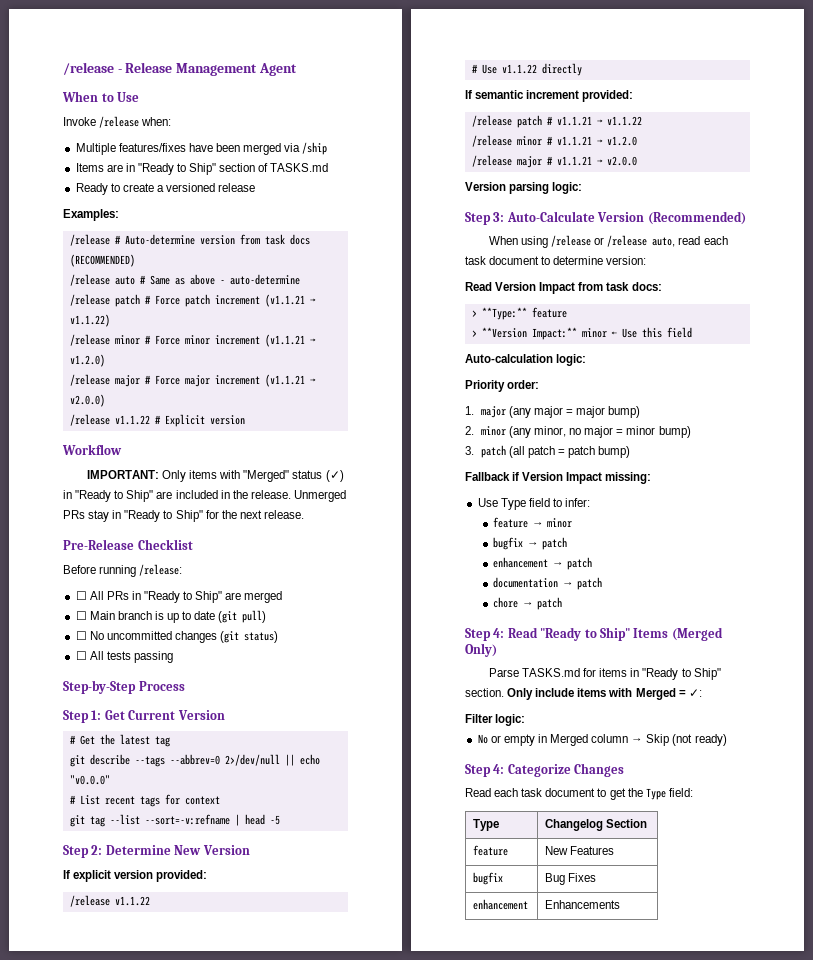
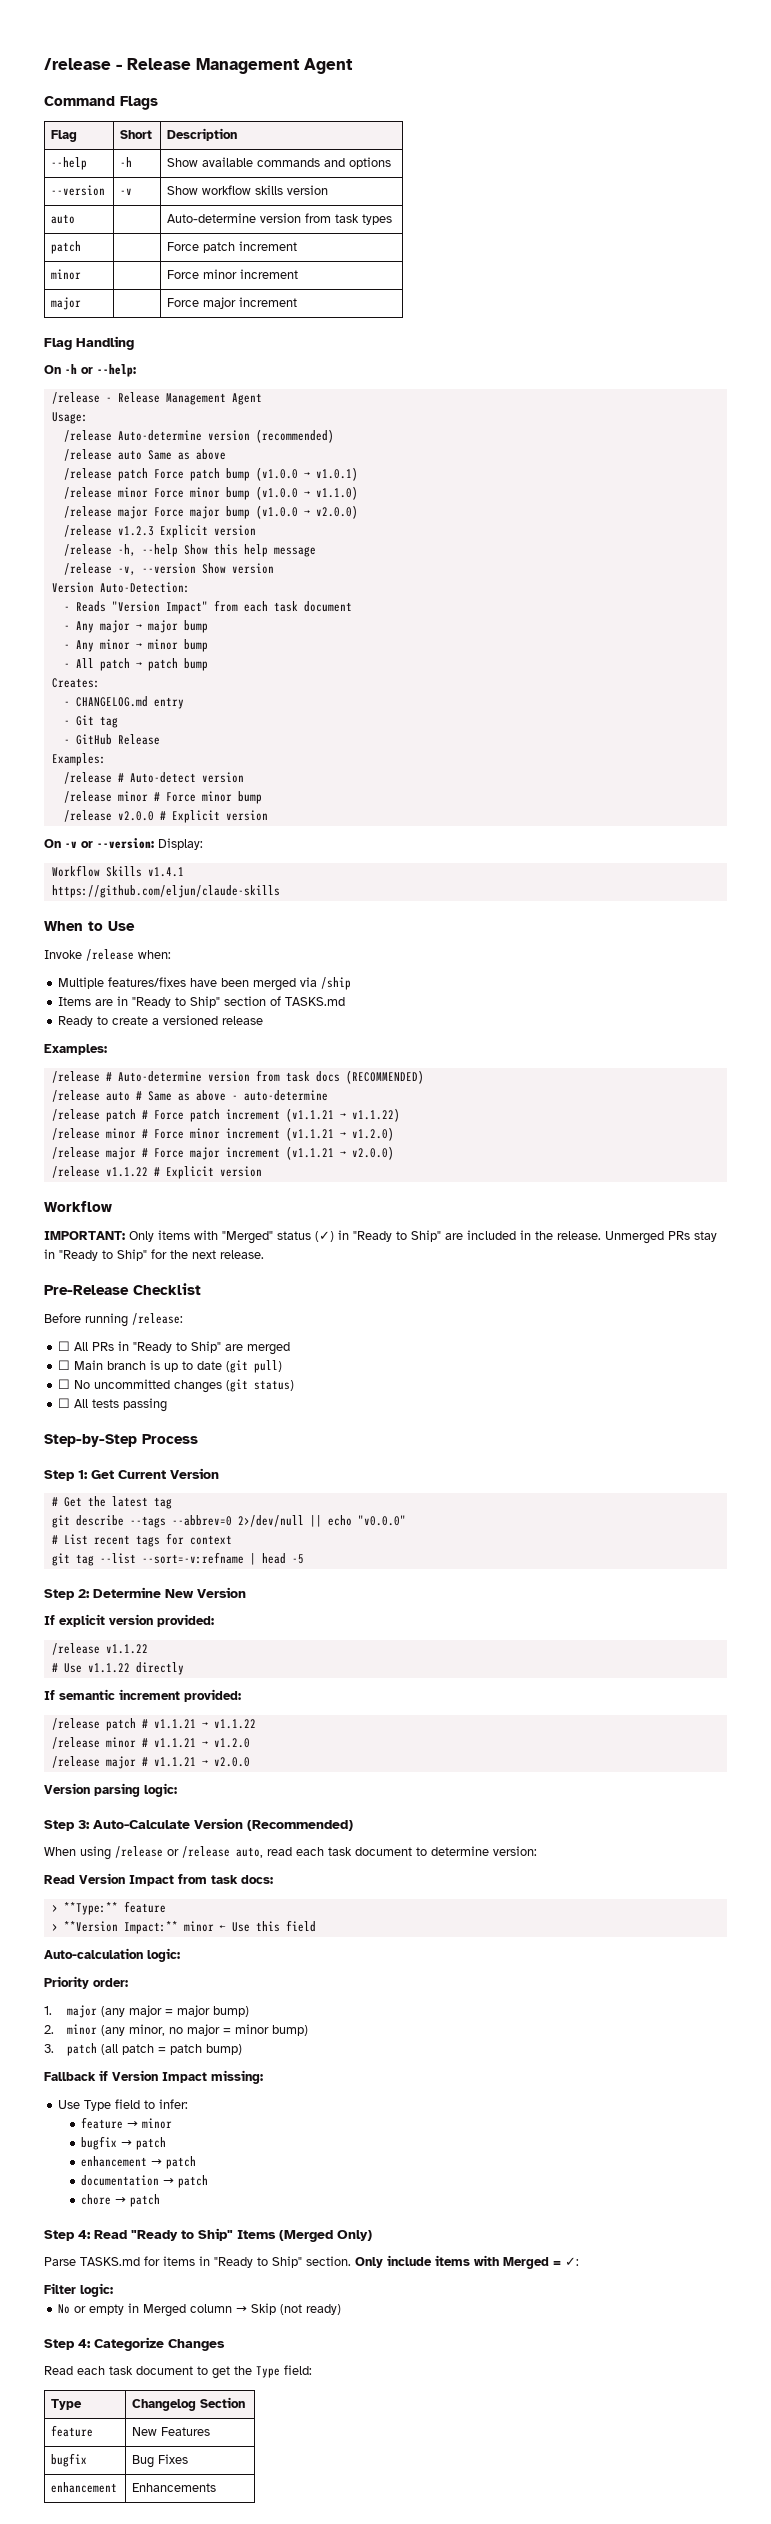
[63,62,297,76] /release - Release Management Agent -> [44,58,353,74] [44,96,158,110] [51,130,78,142] [120,130,153,139] [167,128,238,141] [51,157,88,170] [120,157,133,167] [167,157,392,169] [51,185,106,196] [120,188,133,195] [167,185,329,195] [51,214,76,224] [167,213,393,225] [51,241,82,254] [167,241,298,253] [51,269,82,280] [167,269,299,279] [51,297,82,310] [167,297,298,309] [44,336,134,350] [44,364,136,377] [51,392,262,405] [51,412,88,424] [63,429,334,443] [63,449,226,461] [63,467,358,481] [63,486,358,500] [63,505,358,519] [63,525,256,538] [63,544,316,557] [63,563,274,575] [51,582,190,593] [63,600,352,614] [63,620,208,633] [63,639,208,652] [63,658,208,671] [51,678,100,688] [63,696,184,709] [63,715,118,728] [63,734,160,745] [51,753,106,766] [63,772,244,784] [63,791,262,804] [63,810,268,823] [44,838,203,850] [51,865,184,877] [51,885,280,898] /release - Release Management Agent // Command Flags // Flag | Short | Description // --help | -h | Show available commands and options // --version | -v | Show workflow skills version // auto | | Auto-determine version from task types // patch | | Force patch increment // minor | | Force minor increment // major | | Force major increment // Flag Handling // On -h or --help: // /release - Release Management Agent // Usage: // /release Auto-determine version (recommended) // /release auto Same as above // /release patch Force patch bump (v1.0.0 → v1.0.1) // /release minor Force minor bump (v1.0.0 → v1.1.0) // /release major Force major bump (v1.0.0 → v2.0.0) // /release v1.2.3 Explicit version // /release -h, --help Show this help message // /release -v, --version Show version // Version Auto-Detection: // - Reads "Version Impact" from each task document // - Any major → major bump // - Any minor → minor bump // - All patch → patch bump // Creates: // - CHANGELOG.md entry // - Git tag // - GitHub Release // Examples: // /release # Auto-detect version // /release minor # Force minor bump // /release v2.0.0 # Explicit version // On -v or --version: Display: // Workflow Skills v1.4.1 // https://github.com/eljun/claude-skills

